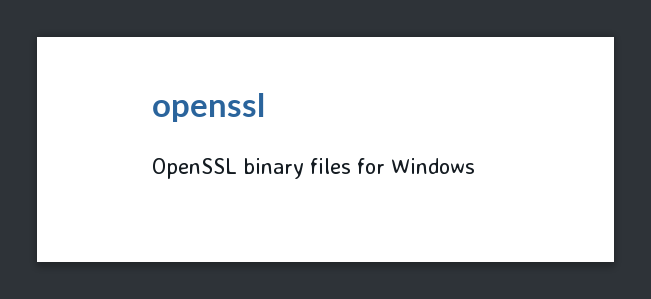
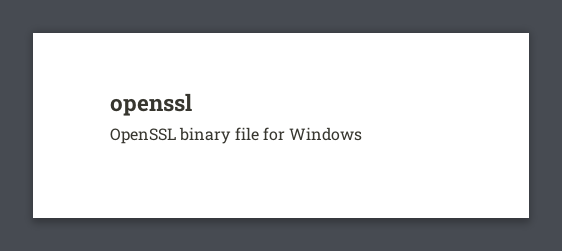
[310,158,351,174] files -> [234,127,259,141] file

